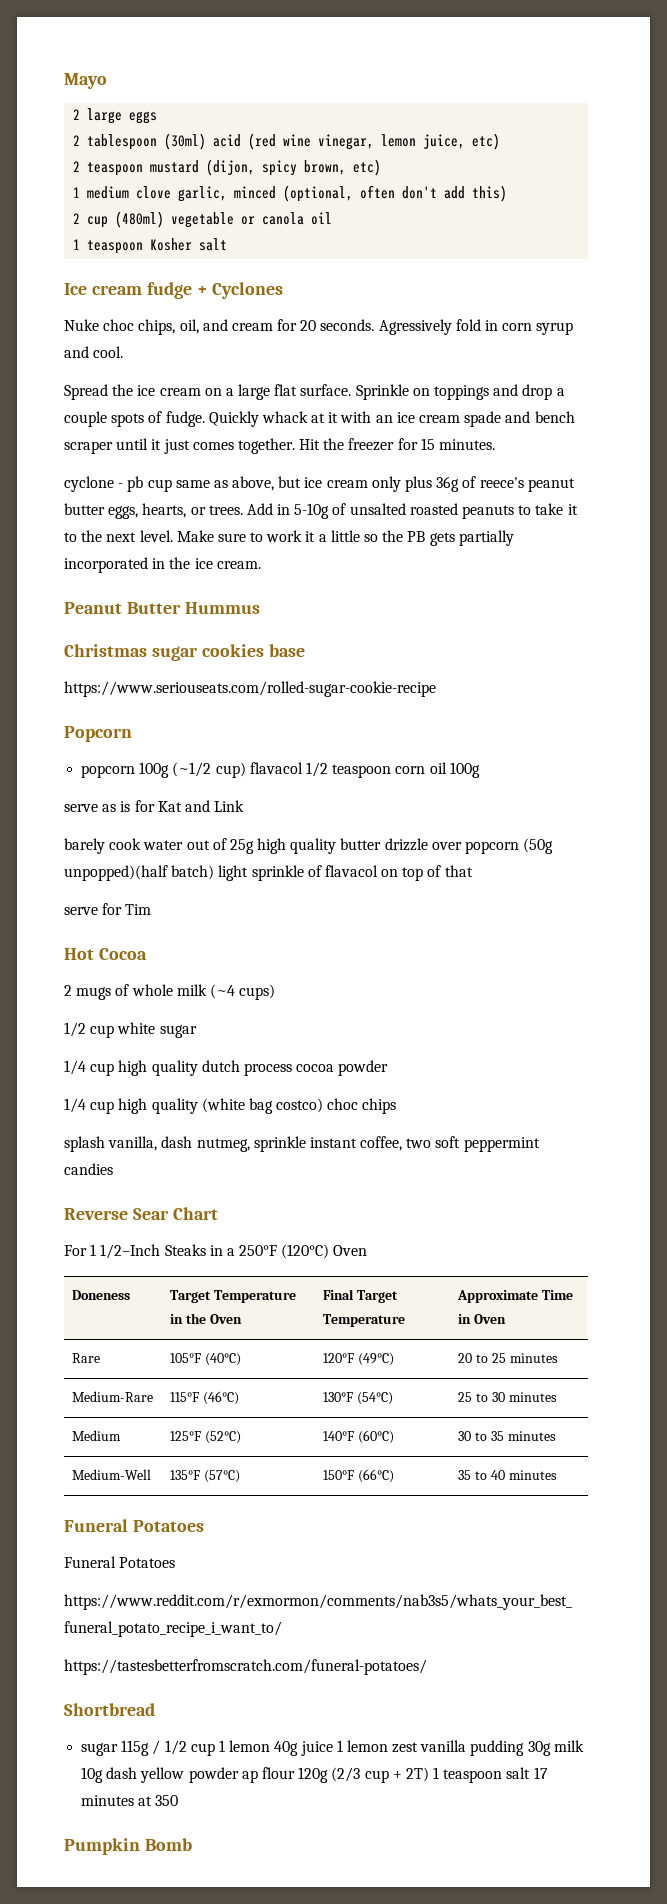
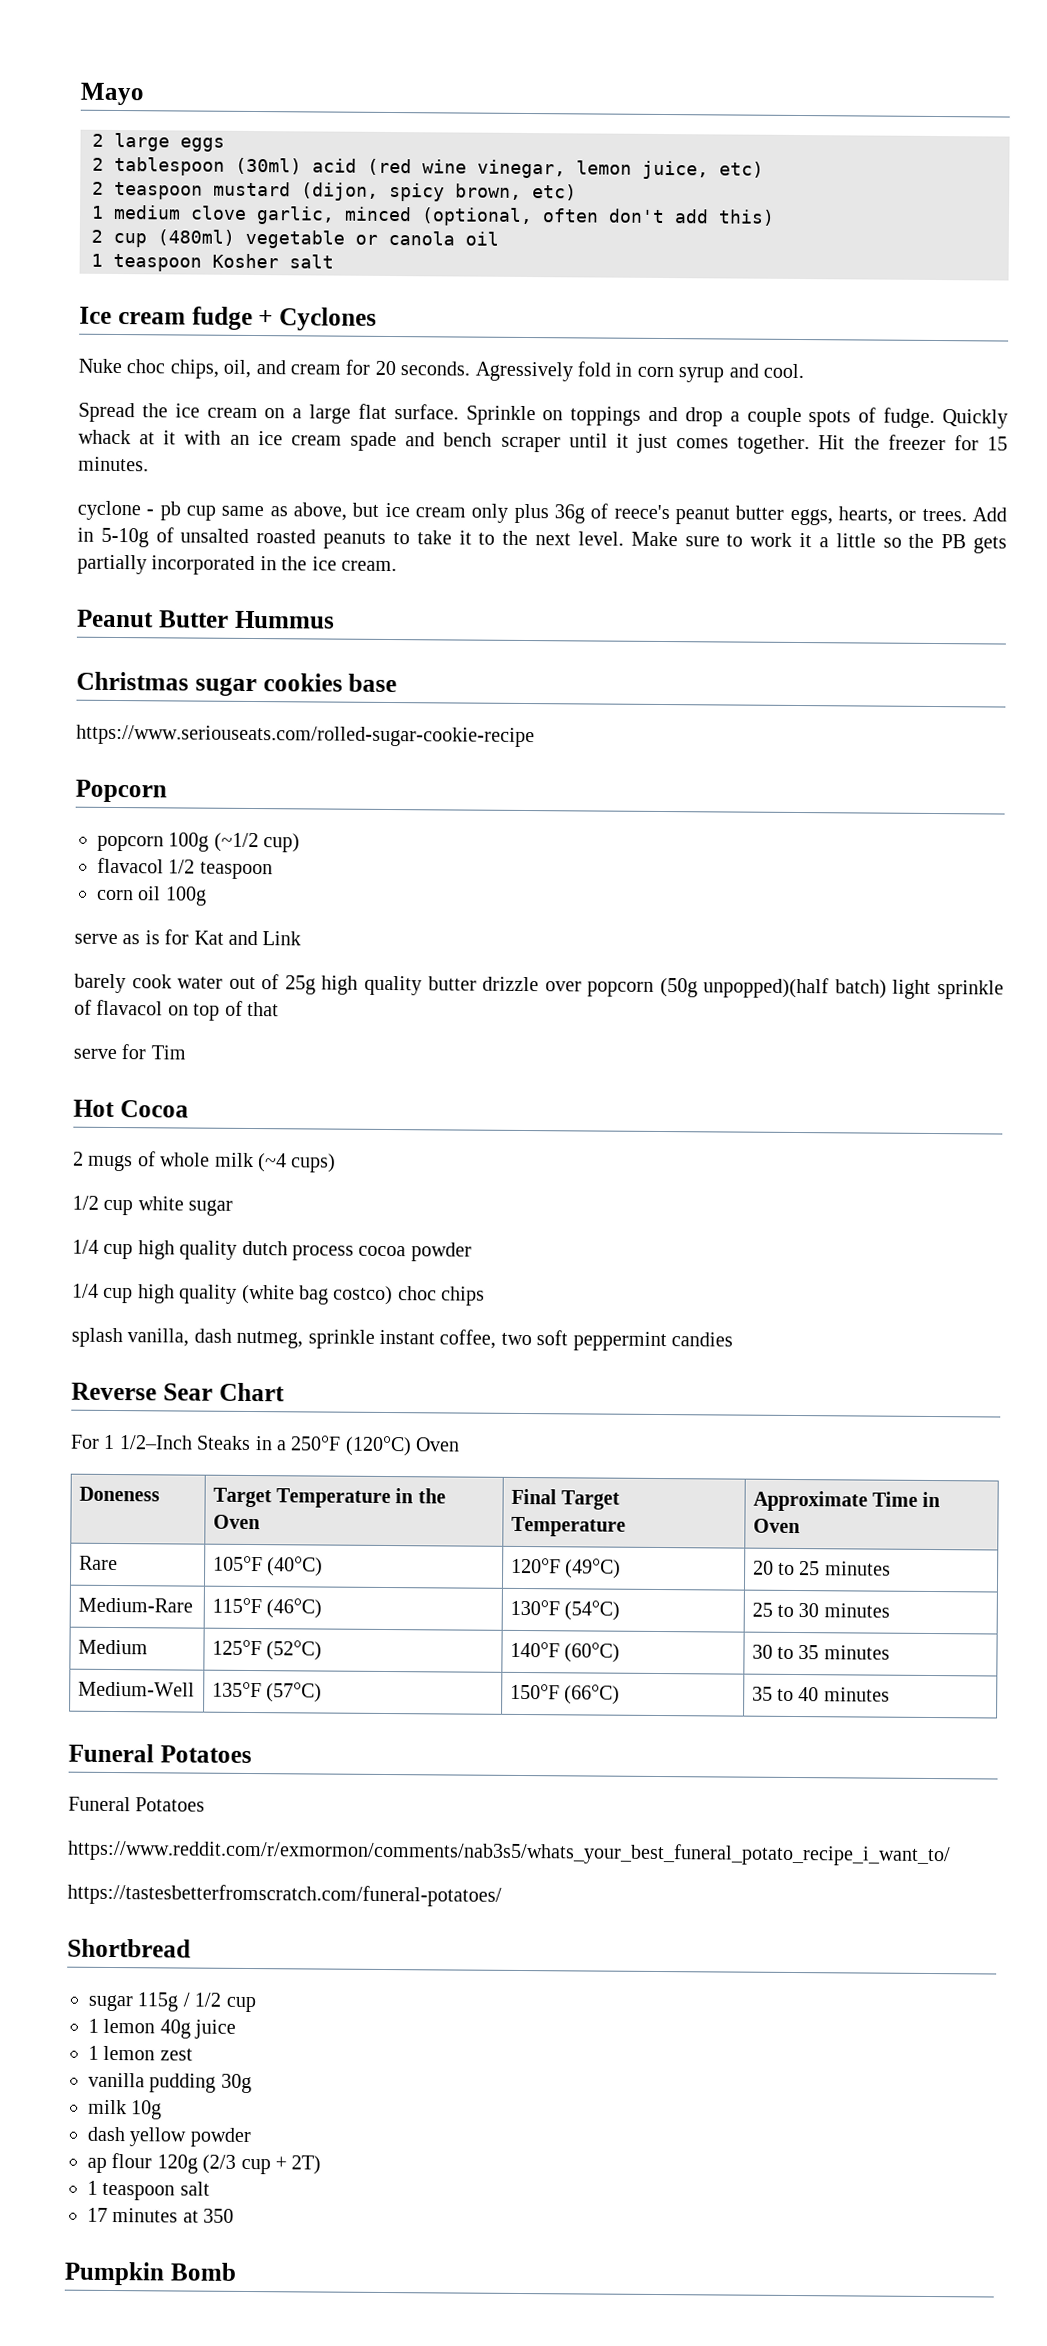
(246, 770) none -> (301, 843) //
(392, 771) none -> (273, 870) //
(215, 1749) none -> (256, 2004) //
(333, 1748) none -> (237, 2029) //
(419, 1747) none -> (193, 2054) //
(551, 1748) none -> (252, 2083) //
(104, 1775) none -> (163, 2110) //
(239, 1775) none -> (251, 2137) //
(429, 1774) none -> (322, 2165) //
(531, 1773) none -> (210, 2188) //

